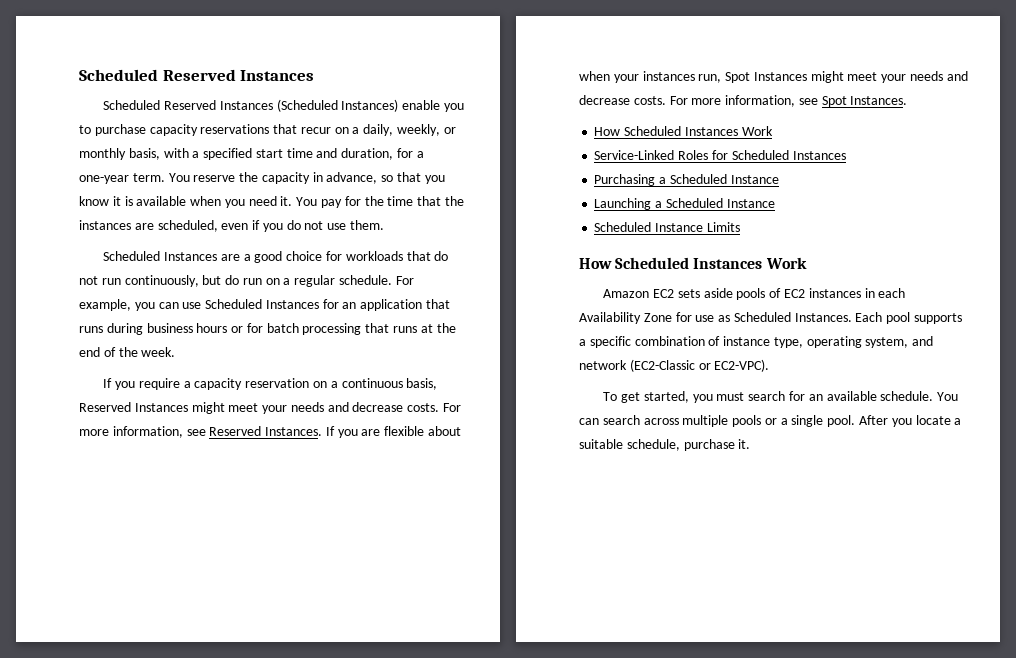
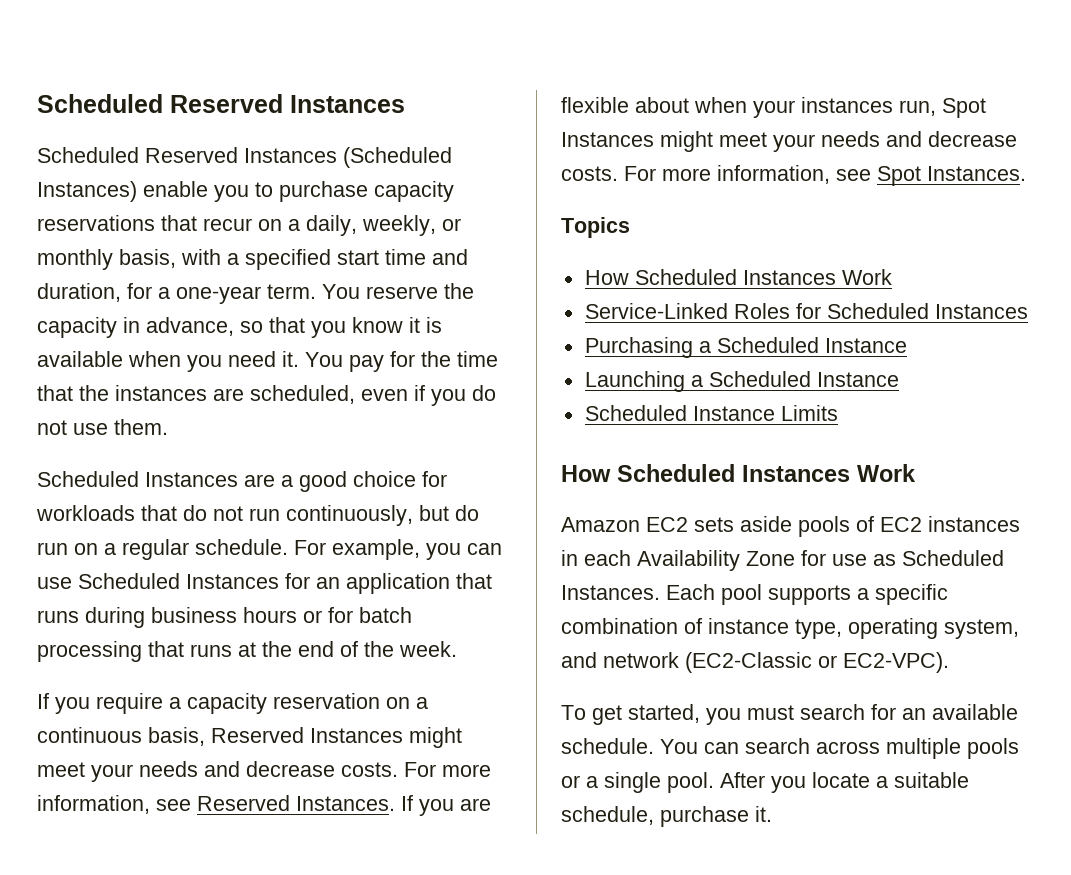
(908, 100) none -> [561,217,630,238] // Topics

